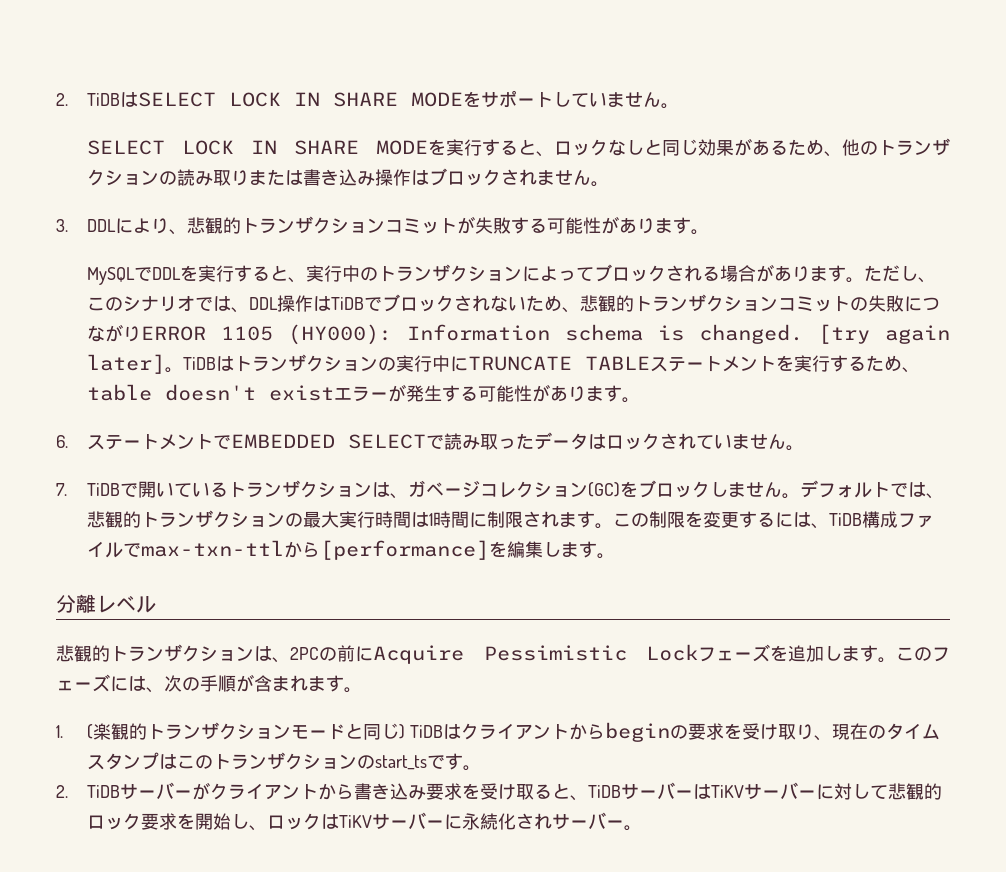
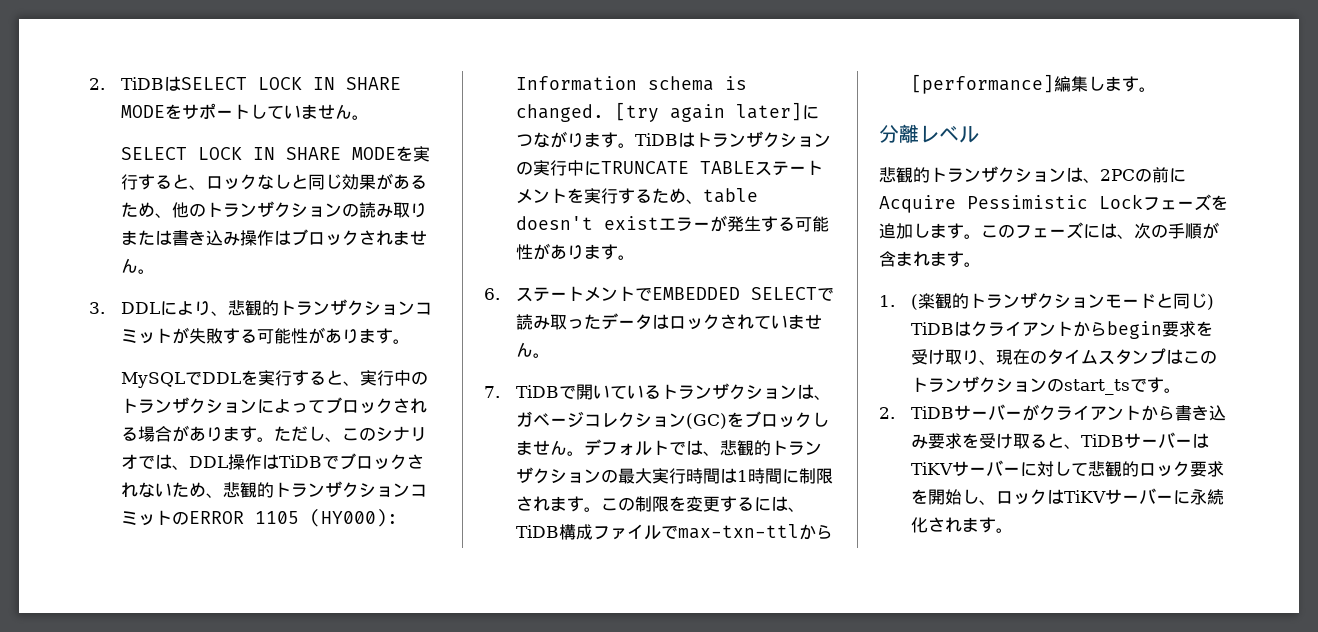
[867,295,940,312] [86,324,141,342] 失敗につながり -> (189, 518) none
(165, 364) none -> [801,105,819,120] [515,131,618,148] につながります
[488,541,507,557] を -> (1054, 84) none
[669,725,688,739] の -> (1162, 330) none
[551,812,624,830] サーバー -> [961,517,996,533] ます

